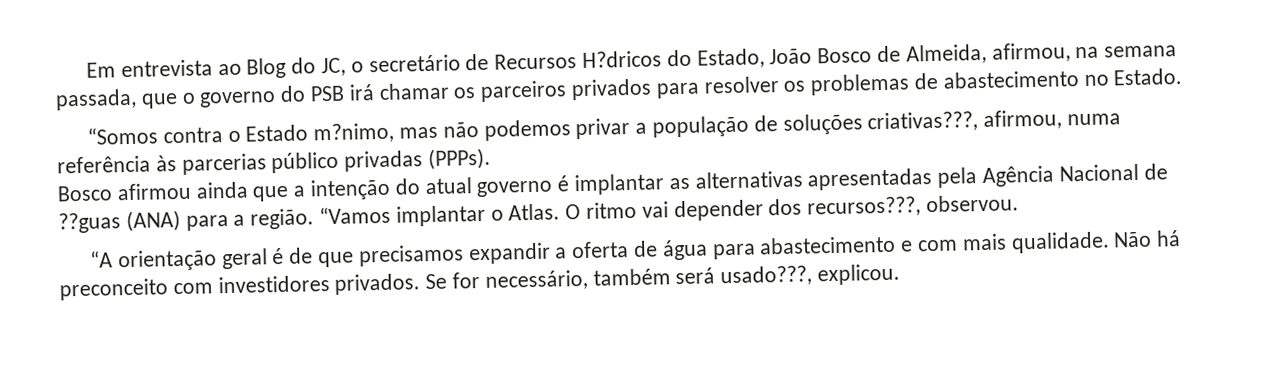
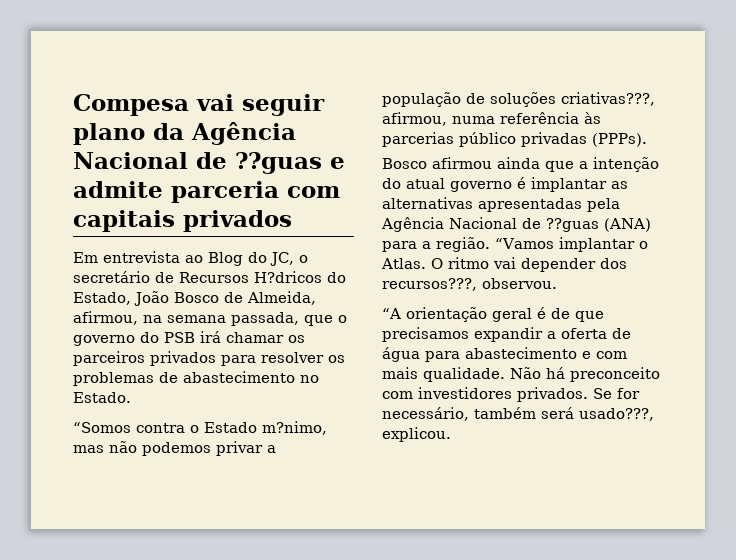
(85, 70) none -> [73,94,325,116] [73,122,296,145] [73,152,345,174] [73,181,340,203] [73,210,292,232] Compesa vai seguir plano da Agência Nacional de ??guas e admite parceria com capitais privados //

